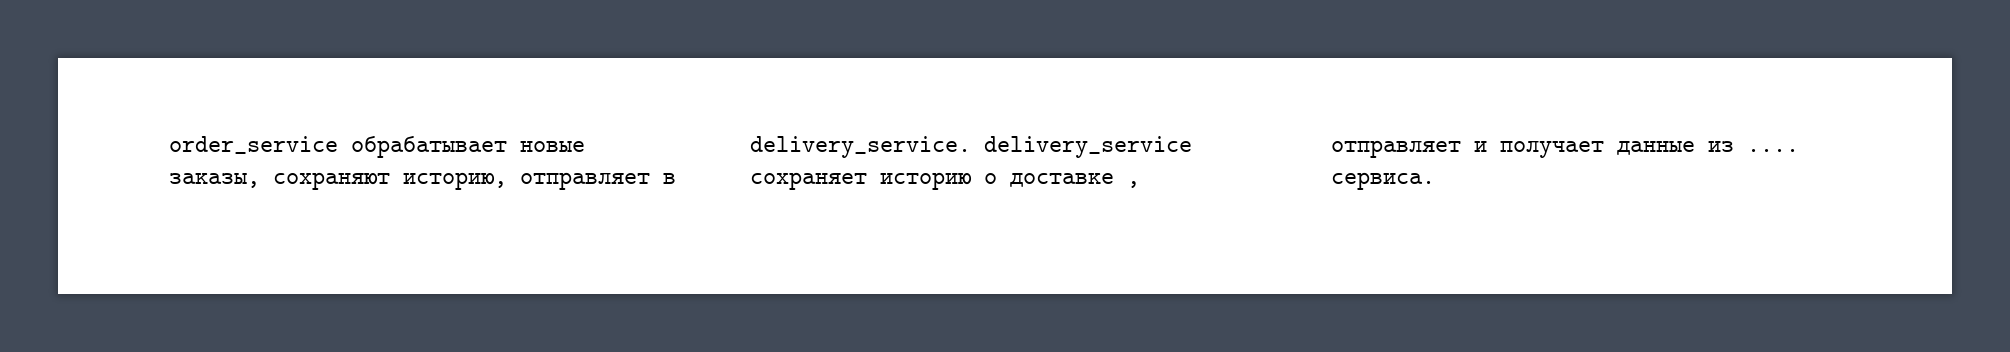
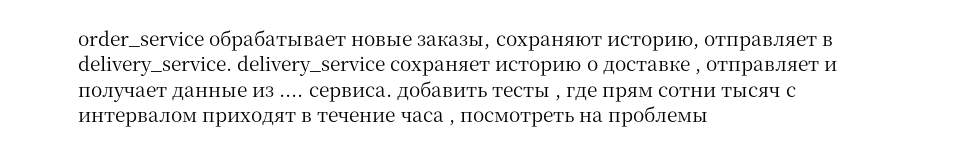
(1435, 181) none -> [396,80,796,102] [78,105,709,127] добавить тесты , где прям сотни тысяч с интервалом приходят в течение часа , посмотреть на проблемы

